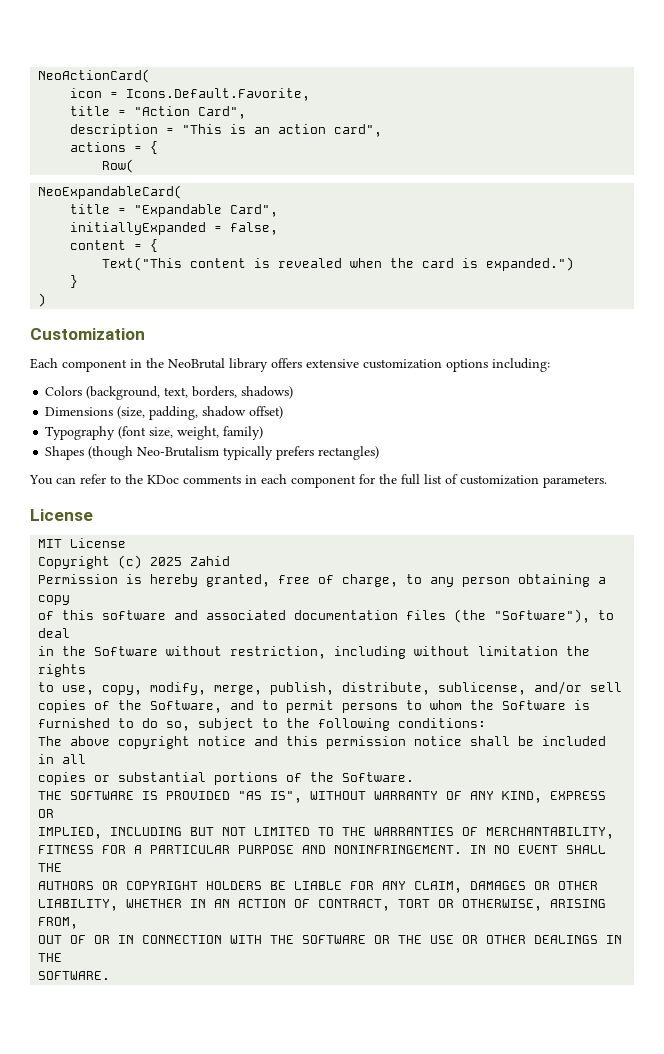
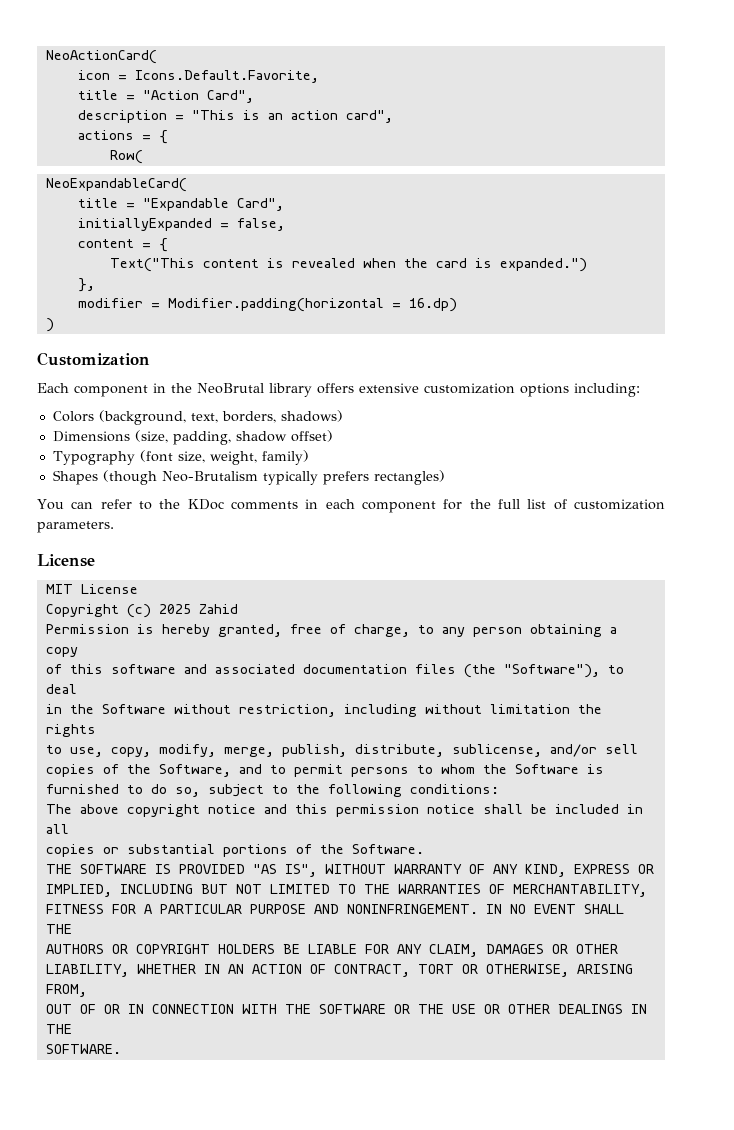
[70,275,79,288] } -> [77,278,95,292] [77,298,457,312] }, // modifier = Modifier.padding(horizontal = 16.dp)

